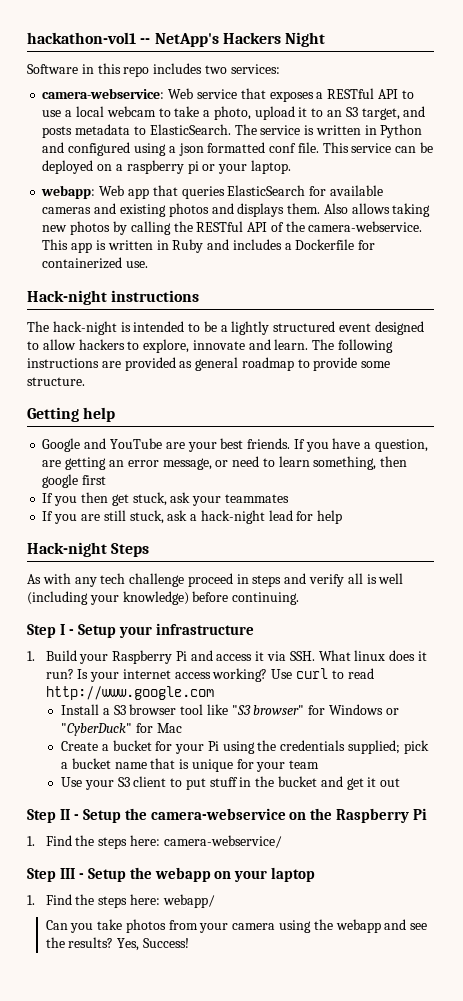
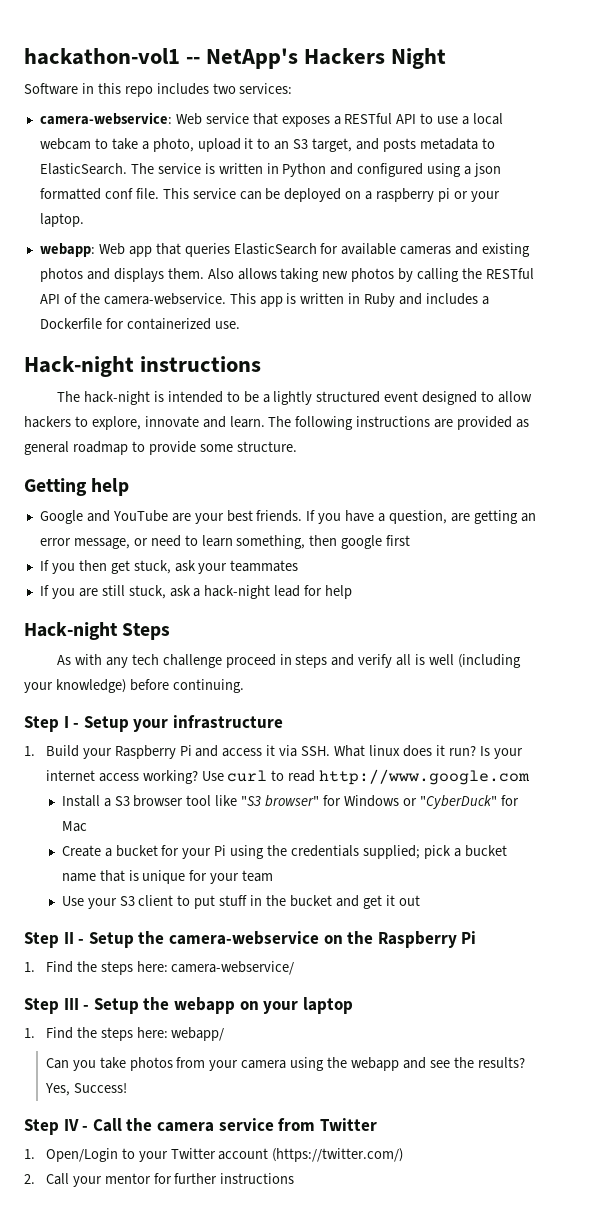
(189, 943) none -> [24,1118,377,1135] [24,1148,404,1162] [24,1173,295,1187] // Step IV - Call the camera service from Twitter // 1. Open/Login to your Twitter account (https://twitter.com/) // 2. Call your mentor for further instructions

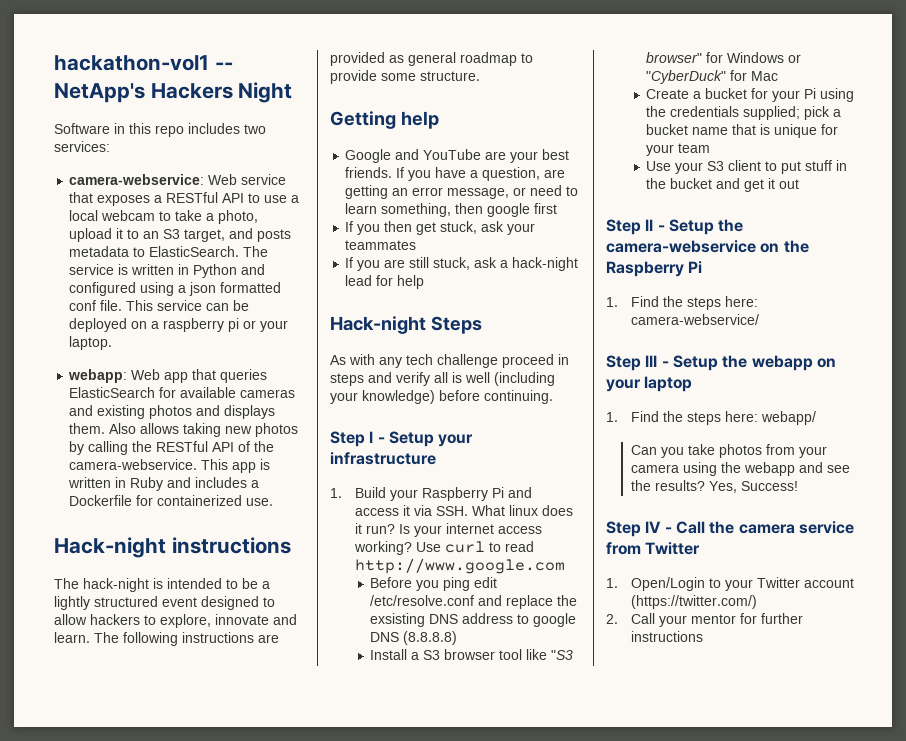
(531, 777) none -> [370,577,498,591] [370,595,578,609] [370,613,577,627] [370,631,458,645] // Before you ping edit /etc/resolve.conf and replace the exsisting DNS address to google DNS (8.8.8.8)

